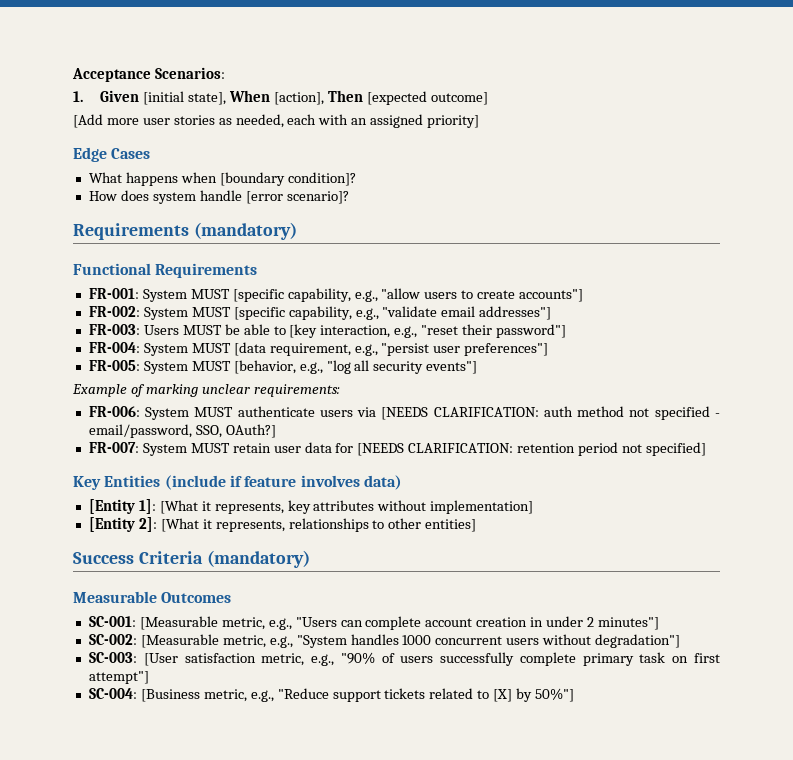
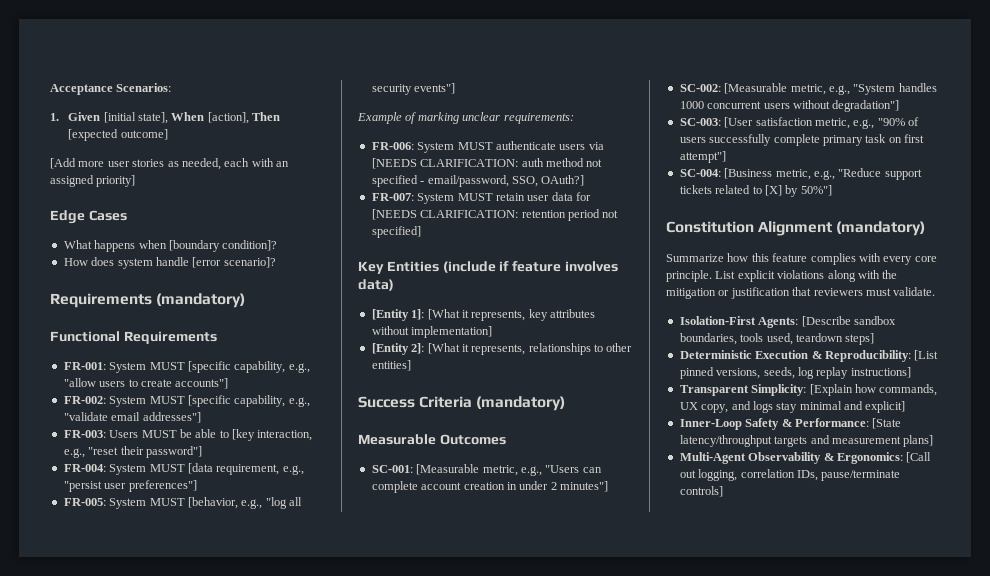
(575, 695) none -> [666,221,926,236] [666,253,937,265] [666,270,898,282] [666,287,936,299] [679,316,896,328] [679,333,875,345] [679,350,939,362] [679,367,911,379] [679,384,938,396] [679,401,906,413] [679,418,902,430] [679,435,934,447] [679,452,932,464] [679,469,901,481] [679,486,723,497] // Constitution Alignment (mandatory) // Summarize how this feature complies with every core principle. List explicit violations along with the mitigation or justification that reviewers must validate. // Isolation-First Agents: [Describe sandbox boundaries, tools used, teardown steps] // Deterministic Execution & Reproducibility: [List pinned versions, seeds, log replay instructions] // Transparent Simplicity: [Explain how commands, UX copy, and logs stay minimal and explicit] // Inner-Loop Safety & Performance: [State latency/throughput targets and measurement plans] // Multi-Agent Observability & Ergonomics: [Call out logging, correlation IDs, pause/terminate controls]

